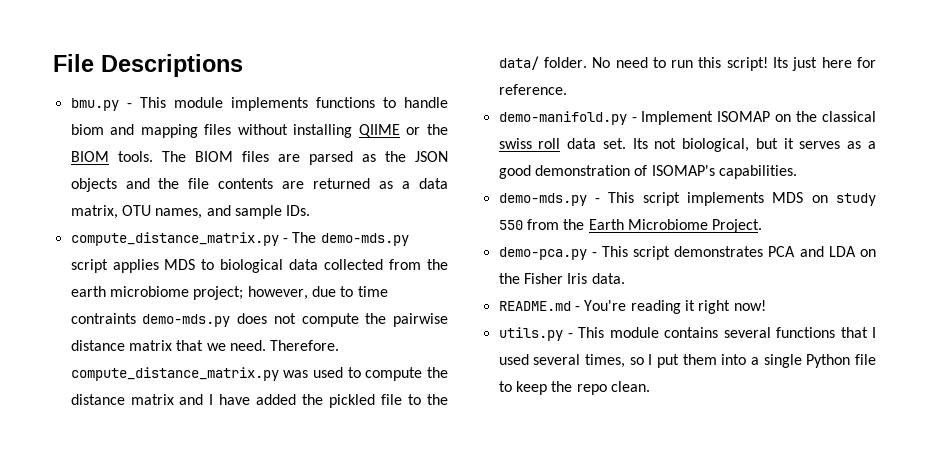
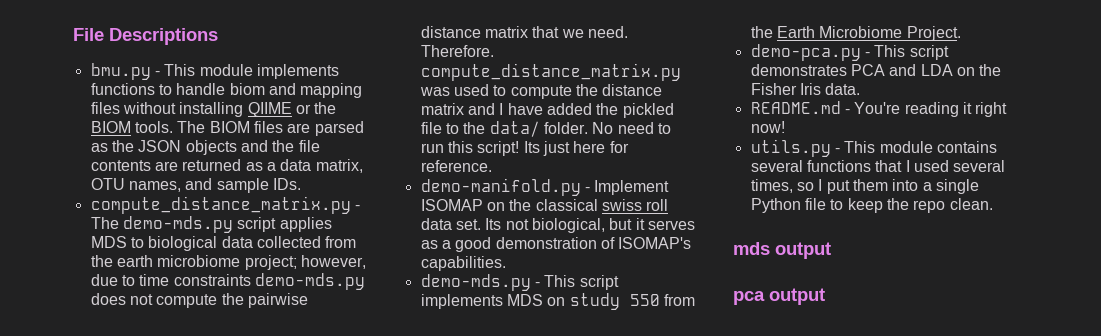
[70,313,136,324] contraints -> [173,274,251,286] constraints
(650, 386) none -> [733,242,831,259] [733,288,825,305] // mds output // pca output

